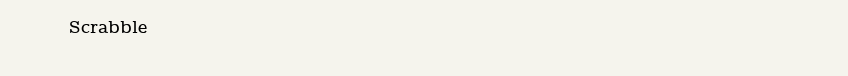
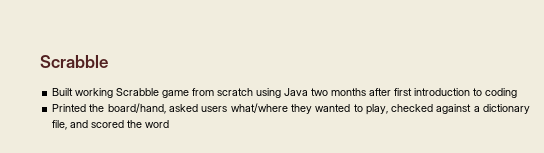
[69,21,147,33] Scrabble -> [40,55,108,68] [52,88,518,98] [52,103,531,115] [52,120,170,130] Scrabble // Built working Scrabble game from scratch using Java two months after first introduction to coding // Printed the board/hand, asked users what/where they wanted to play, checked against a dictionary file, and scored the word

